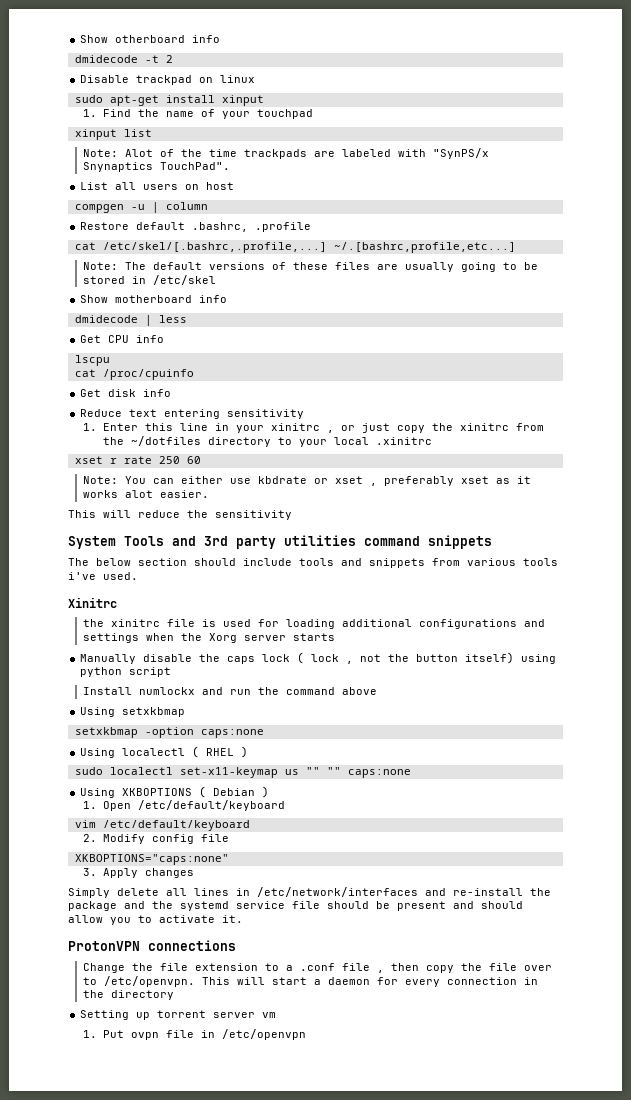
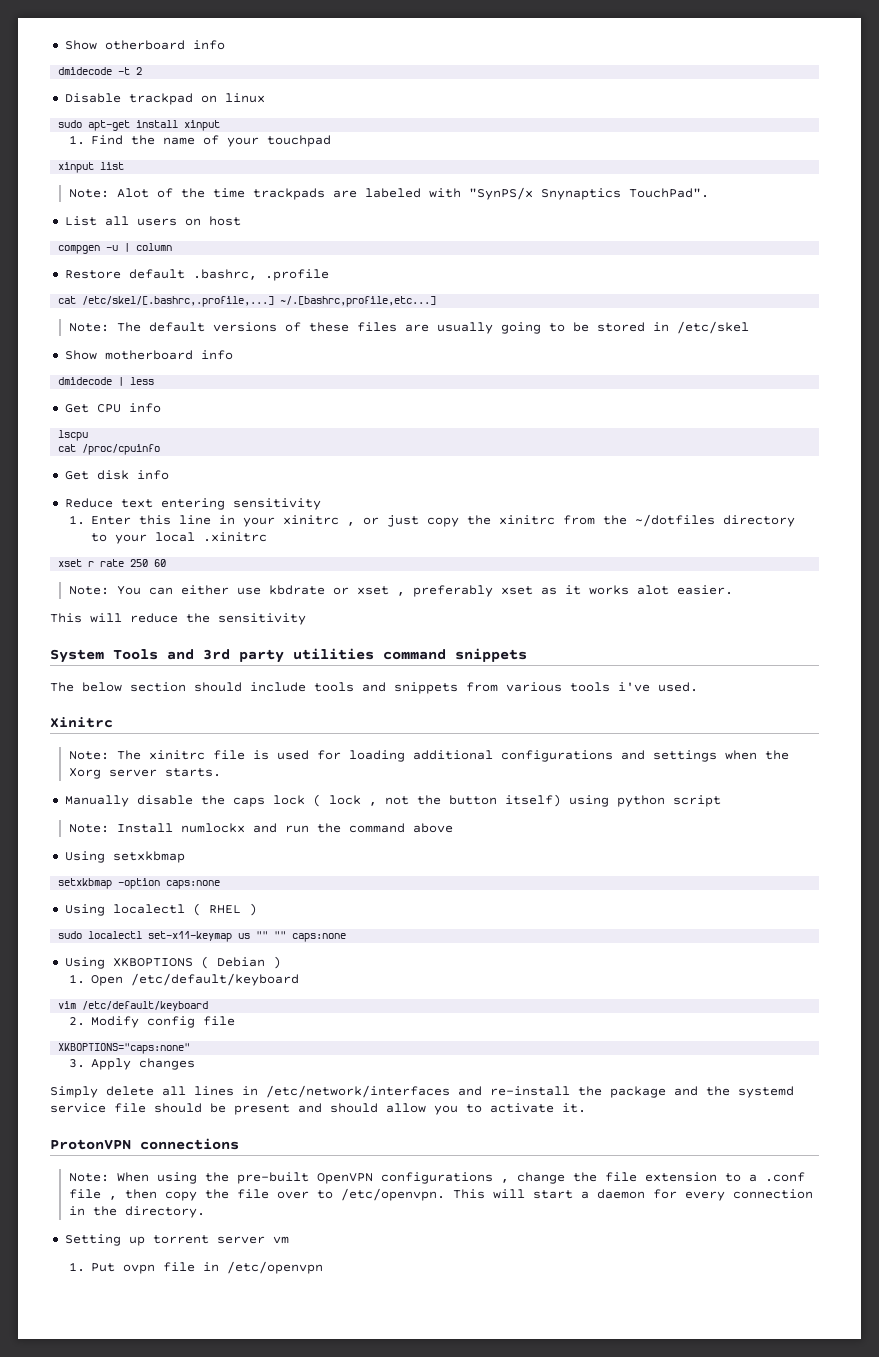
[83,619,105,627] the -> [68,750,141,760] Note: The
[293,633,336,641] starts -> [164,768,221,777] starts.
(172, 672) none -> [68,824,109,833] Note:
[83,963,126,973] Change -> [68,1172,565,1184] Note: When using the pre-built OpenVPN configurations , change
[111,990,175,1000] directory -> [124,1206,205,1218] directory.

